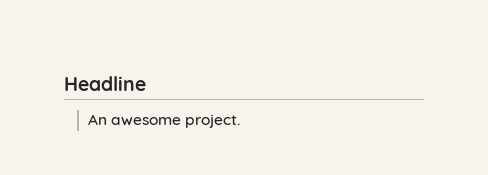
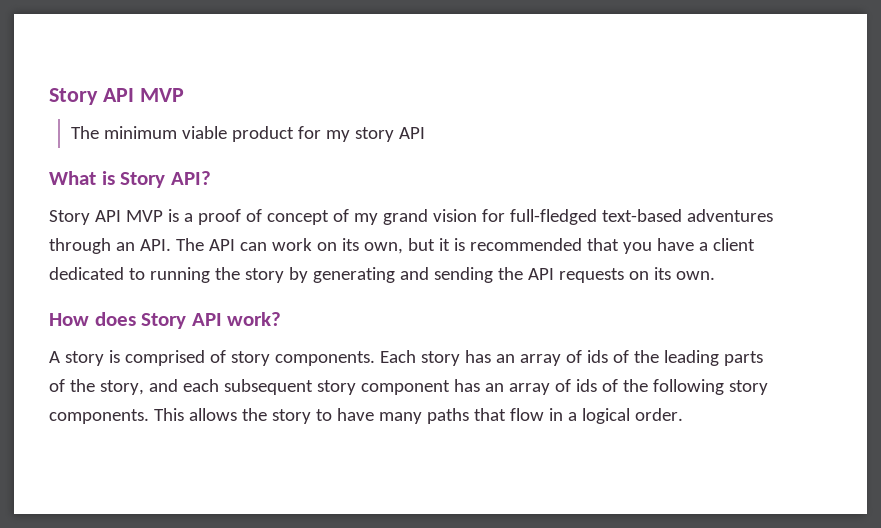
[64,76,146,91] [87,114,241,128] Headline // An awesome project. -> [49,88,184,105] [70,126,425,142] [49,171,211,188] [49,209,773,225] [49,238,755,254] [49,267,715,283] [49,312,282,329] [49,350,763,366] [49,379,768,395] [49,408,683,424] Story API MVP // The minimum viable product for my story API // What is Story API? // Story API MVP is a proof of concept of my grand vision for full-fledged text-based adventures through an API. The API can work on its own, but it is recommended that you have a client dedicated to running the story by generating and sending the API requests on its own. // How does Story API work? // A story is comprised of story components. Each story has an array of ids of the leading parts of the story, and each subsequent story component has an array of ids of the following story components. This allows the story to have many paths that flow in a logical order.

